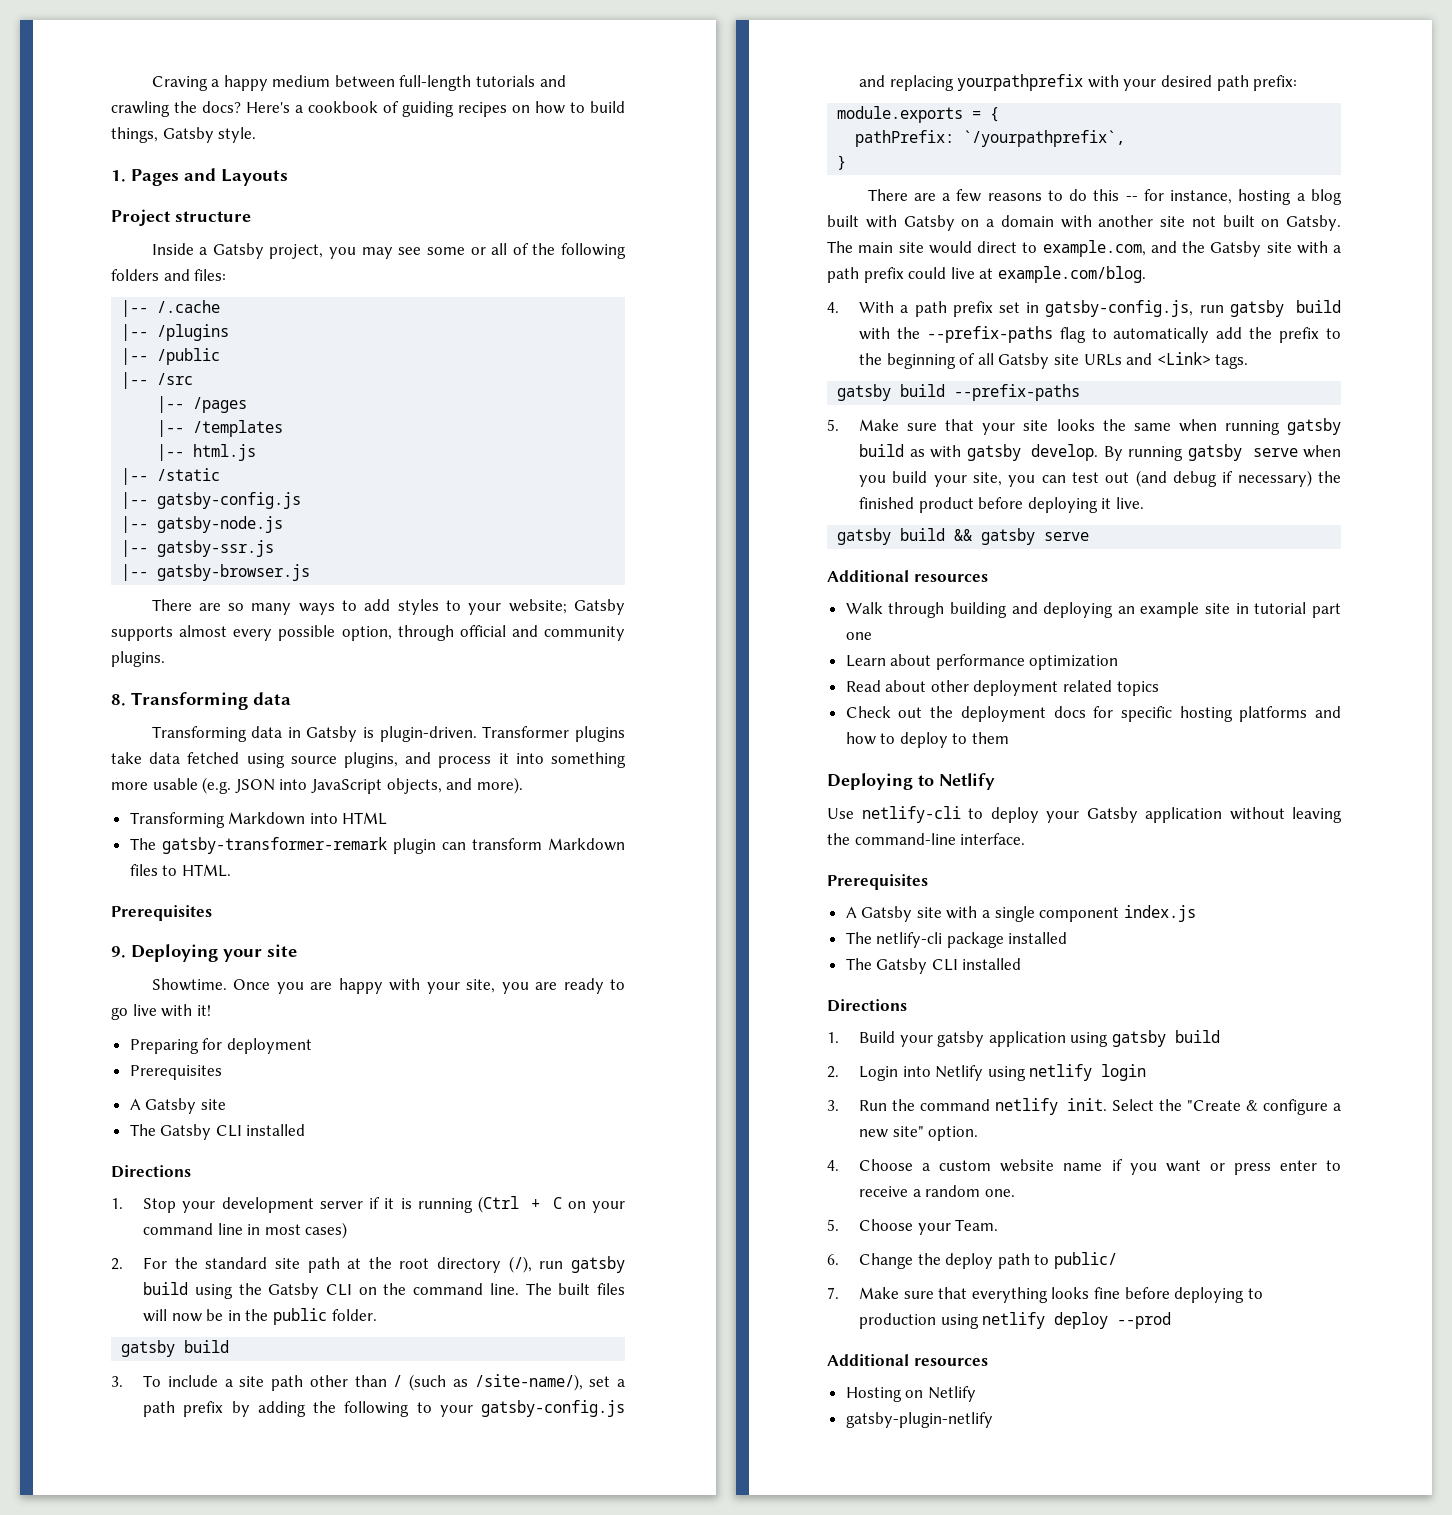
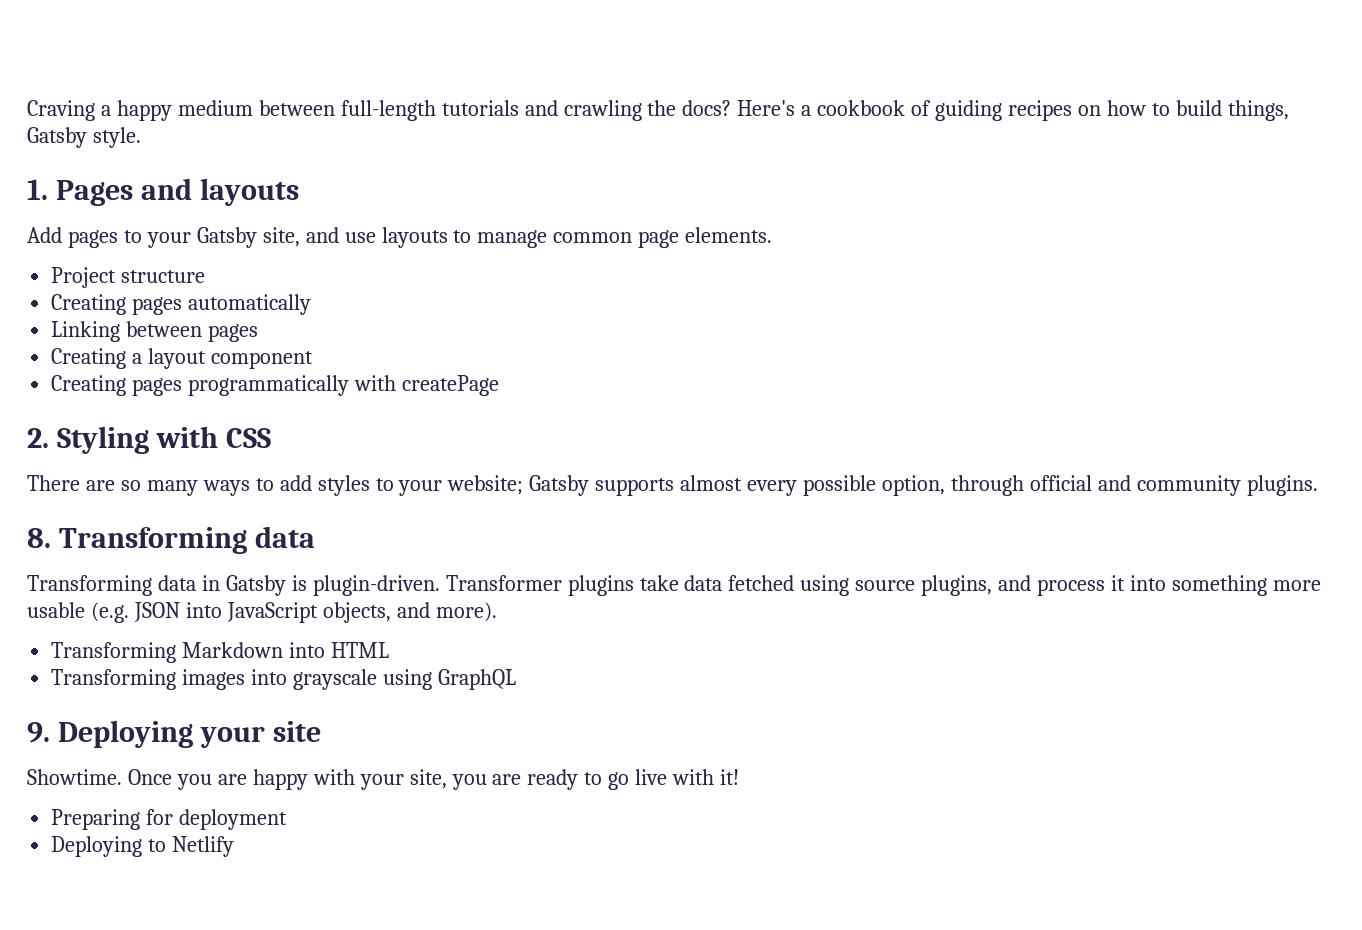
[221,169,288,186] [111,209,251,226] [151,243,626,259] [111,269,227,281] [121,300,221,317] [121,324,230,341] [121,348,221,365] [121,372,194,389] [157,396,248,413] [157,420,284,437] [157,444,257,461] [121,468,221,485] [121,492,302,509] [121,516,284,533] [121,540,275,557] [121,564,311,581] Layouts // Project structure // Inside a Gatsby project, you may see some or all of the following folders and files: // |-- /.cache // |-- /plugins // |-- /public // |-- /src // |-- /pages // |-- /templates // |-- html.js // |-- /static // |-- gatsby-config.js // |-- gatsby-node.js // |-- gatsby-ssr.js // |-- gatsby-browser.js -> [199,178,299,206] [27,227,773,248] [51,267,206,288] [51,294,312,315] [51,321,259,342] [51,348,314,369] [51,375,499,396] [27,426,271,454] layouts // Add pages to your Gatsby site, and use layouts to manage common page elements. // Project structure // Creating pages automatically // Linking between pages // Creating a layout component // Creating pages programmatically with createPage // 2. Styling with CSS
[129,837,625,854] [129,864,231,877] [111,905,212,921] The gatsby-transformer-remark plugin can transform Markdown files to HTML. // Prerequisites -> [51,669,516,690] Transforming images into grayscale using GraphQL
[129,1065,222,1080] [129,1098,226,1114] [129,1124,306,1140] [111,1165,191,1178] [111,1196,625,1213] [143,1222,348,1239] [111,1256,625,1273] [143,1282,625,1299] [143,1308,377,1325] [121,1340,230,1357] [111,1374,625,1391] [143,1400,625,1417] [859,74,1298,91] [837,106,1000,123] [855,130,1126,147] [837,155,847,170] [867,189,1342,205] [827,215,1341,231] [827,240,1341,257] [827,266,1146,283] [827,300,1341,317] [859,326,1341,343] [859,352,1249,369] [837,384,1081,401] [827,418,1341,435] [859,444,1341,461] [859,470,1341,487] [859,497,1145,513] [837,528,1090,545] [827,570,988,582] [845,602,1341,618] [845,632,872,640] [845,654,1119,670] [845,680,1159,696] [845,706,1341,722] [845,732,1010,748] [827,773,995,790] [827,806,1342,823] [827,833,1026,845] [827,874,928,890] [845,905,1196,922] [845,932,1068,948] [845,958,1022,974] [827,999,907,1012] [827,1030,1221,1047] [827,1064,1147,1081] [827,1098,1341,1115] [859,1126,979,1141] [827,1159,1341,1175] [859,1185,1015,1197] [827,1219,999,1235] [827,1252,1118,1269] [827,1287,1263,1303] [859,1312,1172,1329] [827,1354,988,1366] [845,1386,976,1402] [845,1412,993,1428] Prerequisites // A Gatsby site // The Gatsby CLI installed // Directions // 1. Stop your development server if it is running (Ctrl + C on your command line in most cases) // 2. For the standard site path at the root directory (/), run gatsby build using the Gatsby CLI on the command line. The built files will now be in the public folder. // gatsby build // 3. To include a site path other than / (such as /site-name/), set a path prefix by adding the following to your gatsby-config.js and replacing yourpathprefix with your desired path prefix: // module.exports = { // pathPrefix: `/yourpathprefix`, // } // There are a few reasons to do this -- for instance, hosting a blog built with Gatsby on a domain with another site not built on Gatsby. The main site would direct to example.com, and the Gatsby site with a path prefix could live at example.com/blog. // 4. With a path prefix set in gatsby-config.js, run gatsby build with the --prefix-paths flag to automatically add the prefix to the beginning of all Gatsby site URLs and <Link> tags. // gatsby build --prefix-paths // 5. Make sure that your site looks the same when running gatsby build as with gatsby develop. By running gatsby serve when you build your site, you can test out (and debug if necessary) the finished product before deploying it live. // gatsby build && gatsby serve // Additional resources // Walk through building and deploying an example site in tutorial part one // Learn about performance optimization // Read about other deployment related topics // Check out the deployment docs for specific hosting platforms and how to deploy to them // Deploying to Netlify // Use netlify-cli to deploy your Gatsby application without leaving the command-line interface. // Prerequisites // A Gatsby site with a single component index.js // The netlify-cli package installed // The Gatsby CLI installed // Directions // 1. Build your gatsby application using gatsby build // 2. Login into Netlify using netlify login // 3. Run the command netlify init. Select the "Create & configure a new site" option. // 4. Choose a custom website name if you want or press enter to receive a random one. // 5. Choose your Team. // 6. Change the deploy path to public/ // 7. Make sure that everything looks fine before deploying to production using netlify deploy --prod // Additional resources // Hosting on Netlify // gatsby-plugin-netlify -> [51,836,235,857] Deploying to Netlify

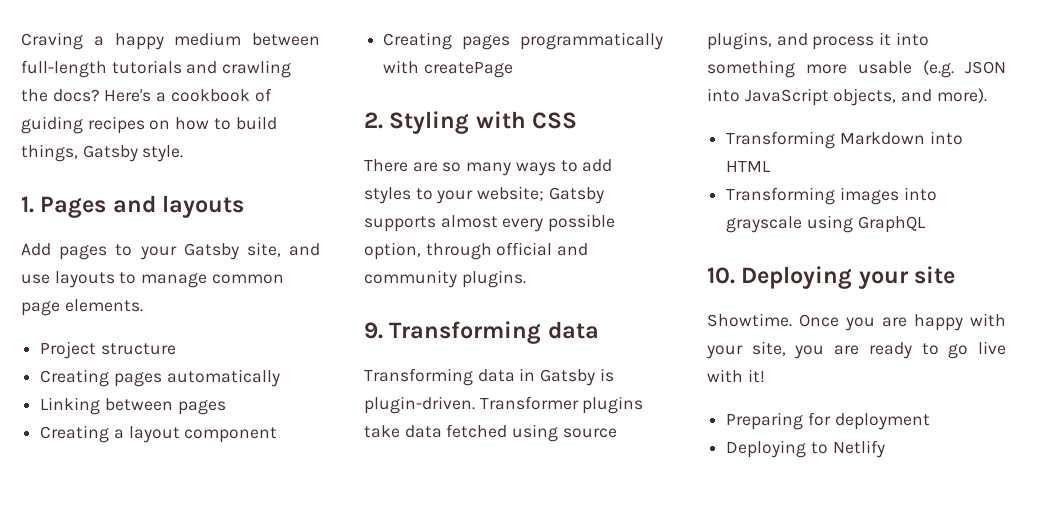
[27,528,51,548] 8. -> [364,322,383,339] 9.
[27,722,50,743] 9. -> [707,267,735,284] 10.

